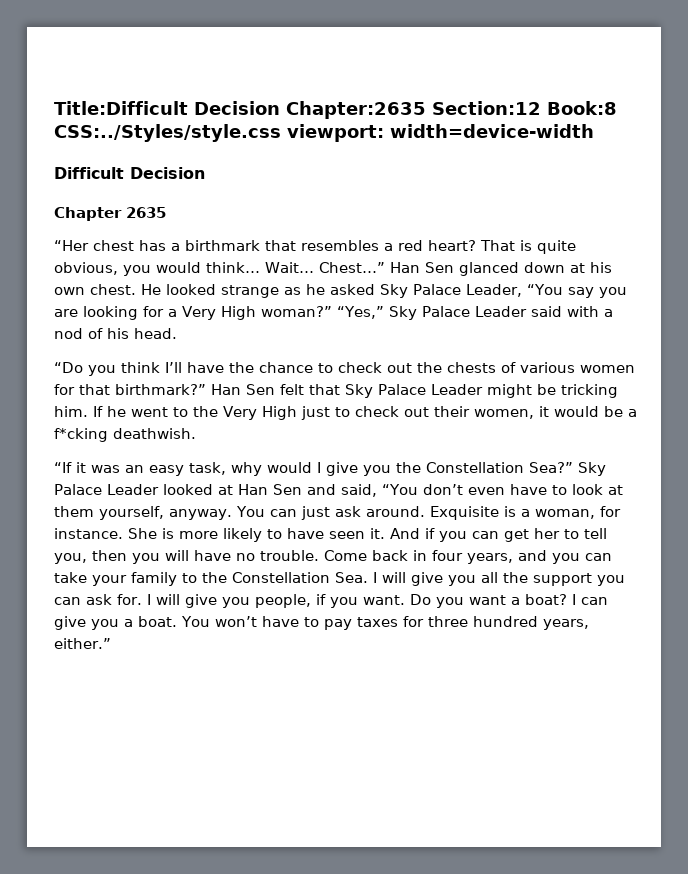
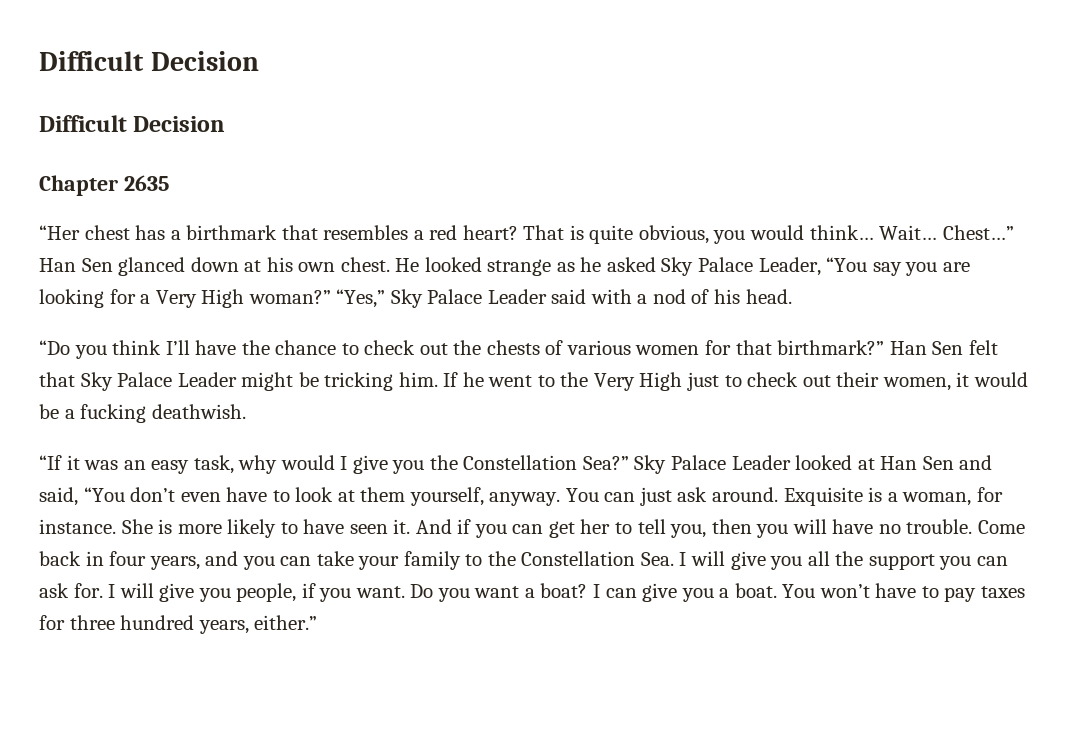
[54,101,617,119] [54,124,594,142] Title:Difficult Decision Chapter:2635 Section:12 Book:8 CSS:../Styles/style.css viewport: width=device-width -> [39,51,259,71] Difficult Decision
[54,428,108,442] f*cking -> [80,404,147,423] fucking

